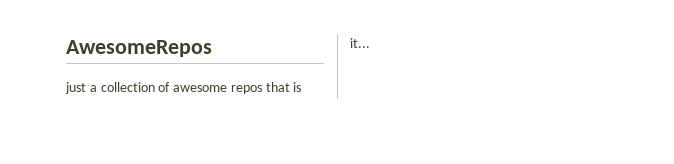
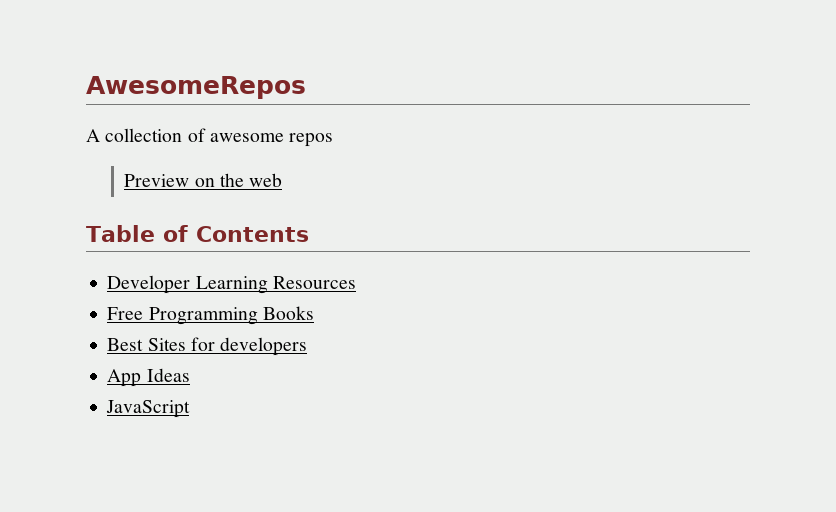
[65,82,97,94] just a -> [86,129,100,142] A
[265,82,302,92] [350,38,370,48] that is it... -> [124,173,283,187] [86,225,309,242] [107,275,356,294] [107,306,314,325] [107,337,308,356] [107,368,190,387] [106,400,191,418] // Preview on the web // Table of Contents // Developer Learning Resources // Free Programming Books // Best Sites for developers // App Ideas // JavaScript

